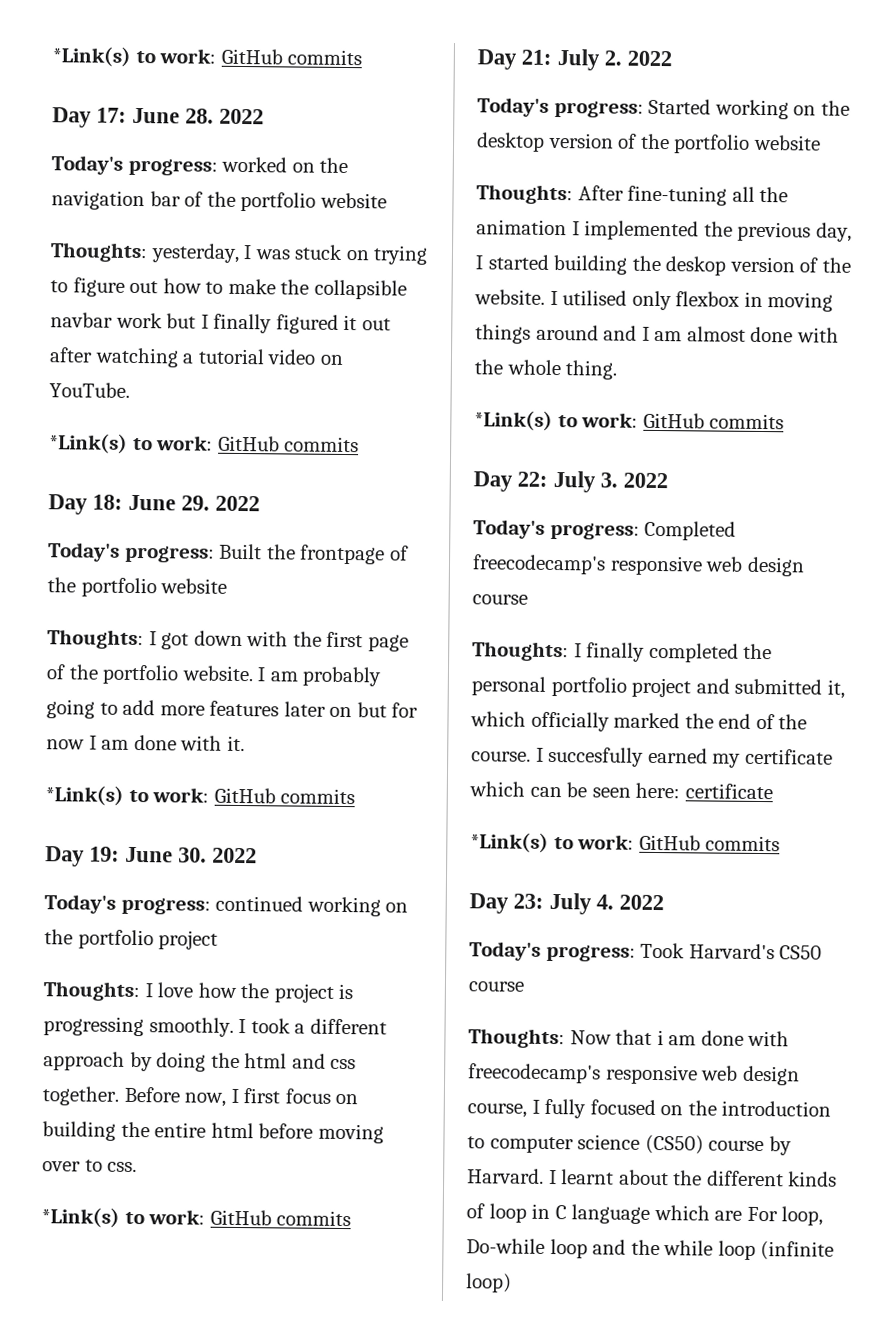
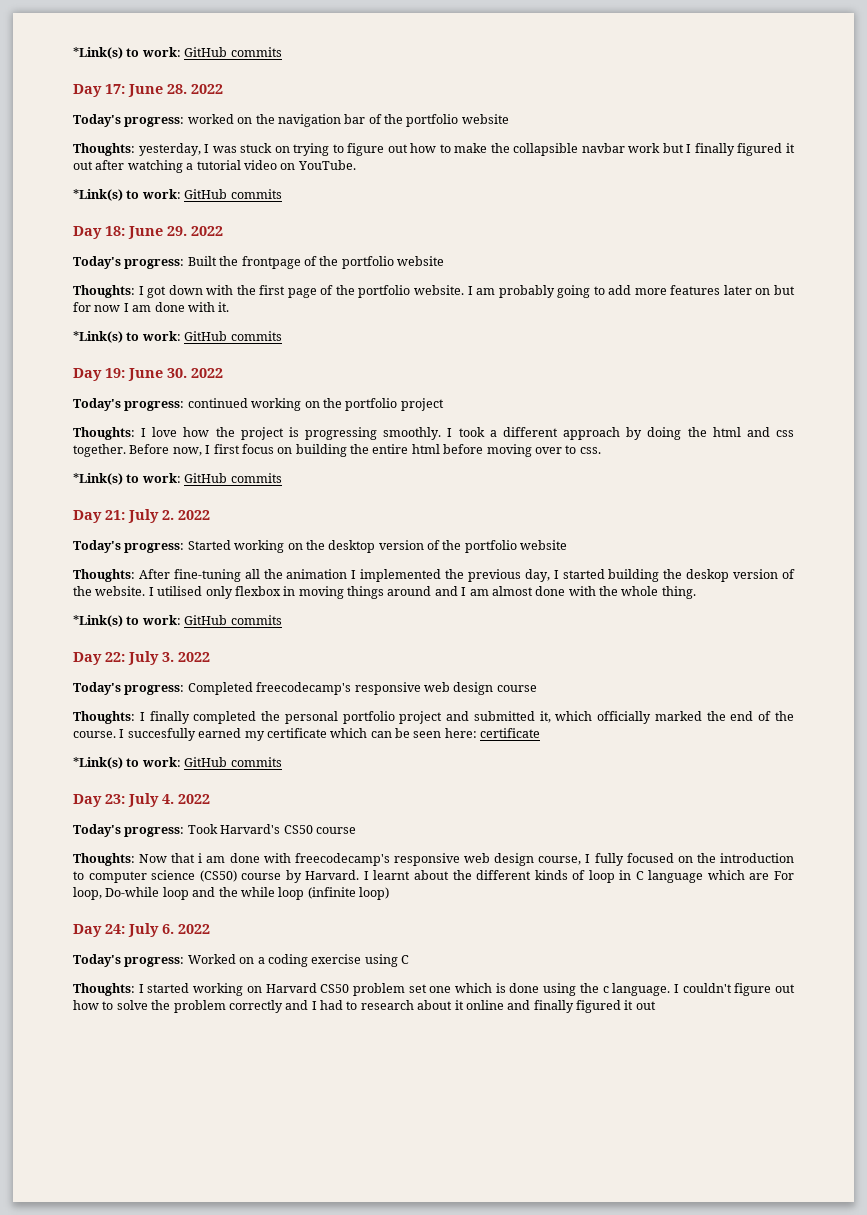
(512, 1283) none -> [73,923,210,937] [73,954,409,967] [73,983,796,996] [73,1000,656,1013] // Day 24: July 6. 2022 // Today's progress: Worked on a coding exercise using C // Thoughts: I started working on Harvard CS50 problem set one which is done using the c language. I couldn't figure out how to solve the problem correctly and I had to research about it online and finally figured it out

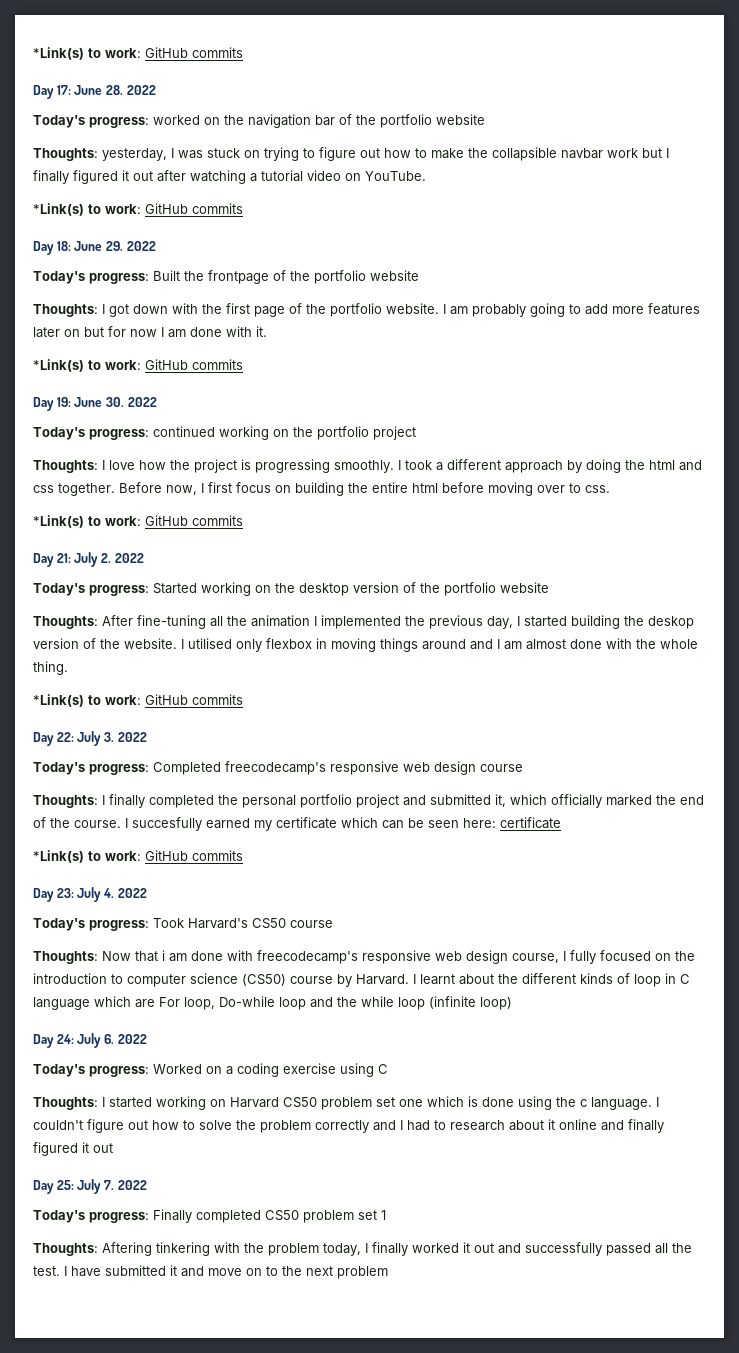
(656, 1005) none -> [33,1179,147,1194] [33,1209,386,1223] [33,1242,692,1256] [33,1265,388,1279] // Day 25: July 7. 2022 // Today's progress: Finally completed CS50 problem set 1 // Thoughts: Aftering tinkering with the problem today, I finally worked it out and successfully passed all the test. I have submitted it and move on to the next problem

